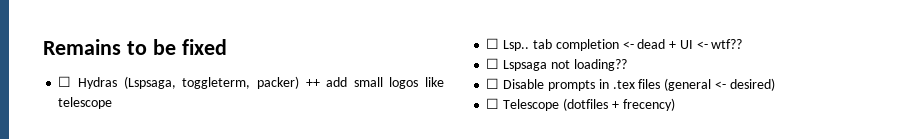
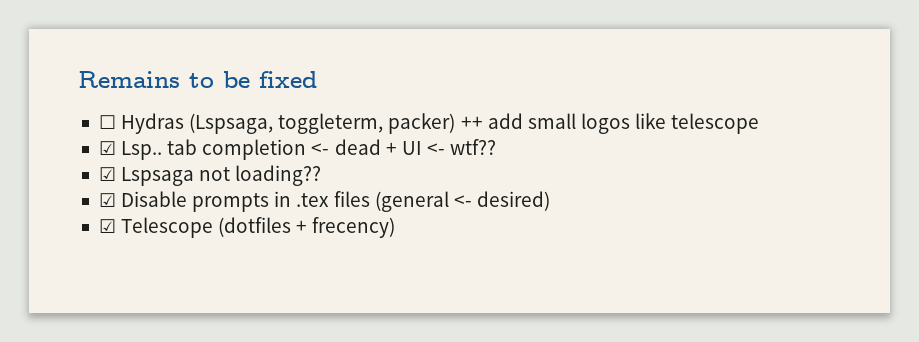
[486,38,500,49] ☐ -> [98,141,116,155] ☑
[486,58,500,69] ☐ -> [98,167,116,181] ☑
[486,78,500,89] ☐ -> [98,193,116,207] ☑
[486,98,500,109] ☐ -> [98,219,116,233] ☑

